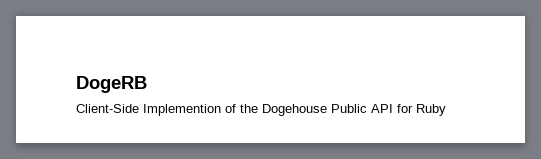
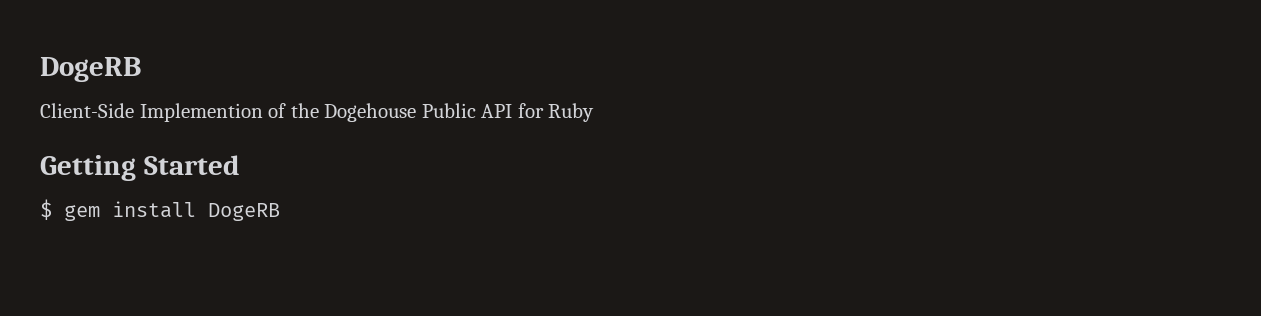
(446, 110) none -> [40,155,240,181] [40,199,280,221] // Getting Started // $ gem install DogeRB

